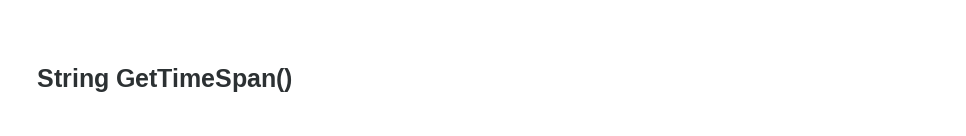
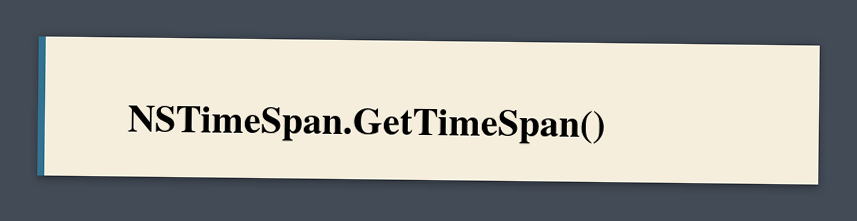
[37,68,292,92] String GetTimeSpan() -> [127,105,607,146] NSTimeSpan.GetTimeSpan()

